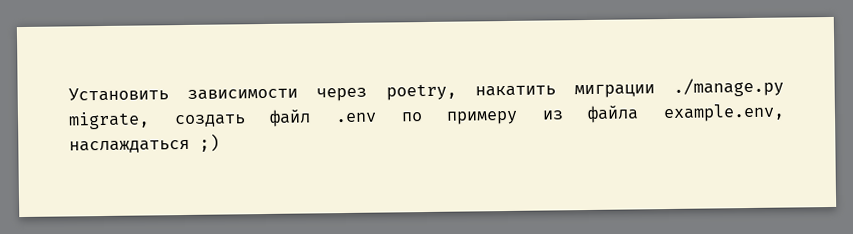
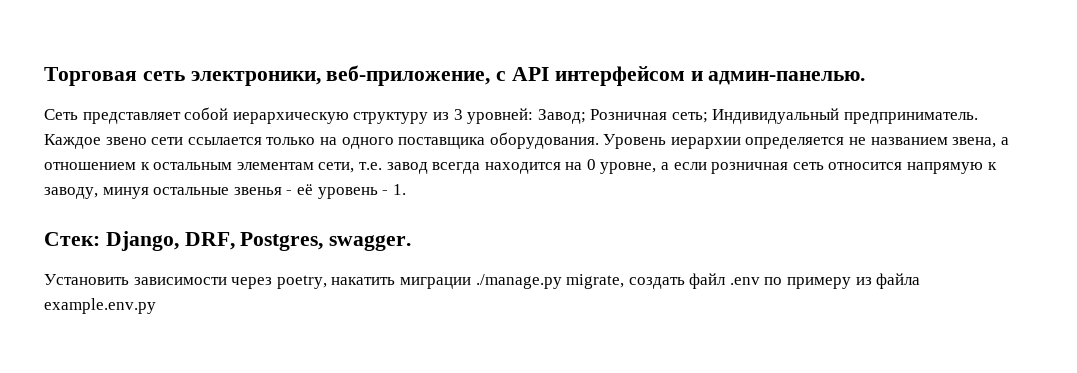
(68, 94) none -> [44,65,866,86] [44,107,979,124] [44,132,1009,149] [44,159,997,174] [44,184,406,199] [44,231,412,251] Торговая сеть электроники, веб-приложение, с API интерфейсом и админ-панелью. // Сеть представляет собой иерархическую структуру из 3 уровней: Завод; Розничная сеть; Индивидуальный предприниматель. Каждое звено сети ссылается только на одного поставщика оборудования. Уровень иерархии определяется не названием звена, а отношением к остальным элементам сети, т.е. завод всегда находится на 0 уровне, а если розничная сеть относится напрямую к заводу, минуя остальные звенья - её уровень - 1. // Стек: Django, DRF, Postgres, swagger. //
[663,103,785,123] [69,133,220,154] example.env, наслаждаться ;) -> [44,298,156,314] example.env.py

